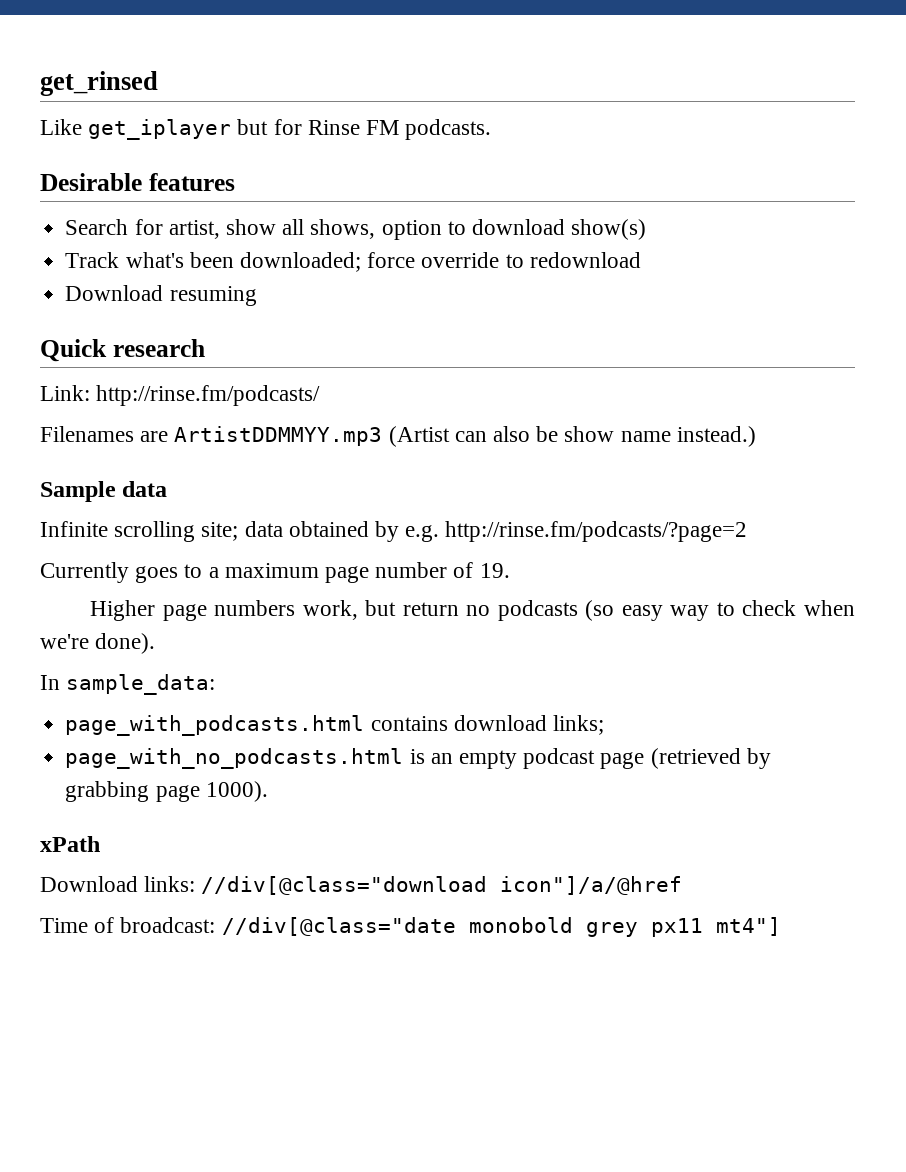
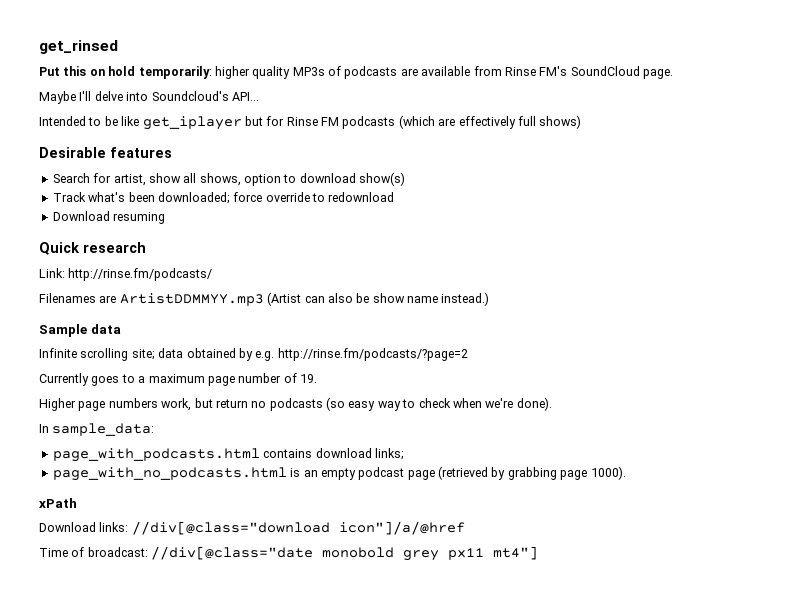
[40,119,82,135] Like -> [39,66,673,79] [39,91,259,104] [39,116,140,126] Put this on hold temporarily: higher quality MP3s of podcasts are available from Rinse FM's SoundCloud page. // Maybe I'll delve into Soundcloud's API... // Intended to be like
[405,119,492,140] podcasts. -> [342,115,582,129] podcasts (which are effectively full shows)

